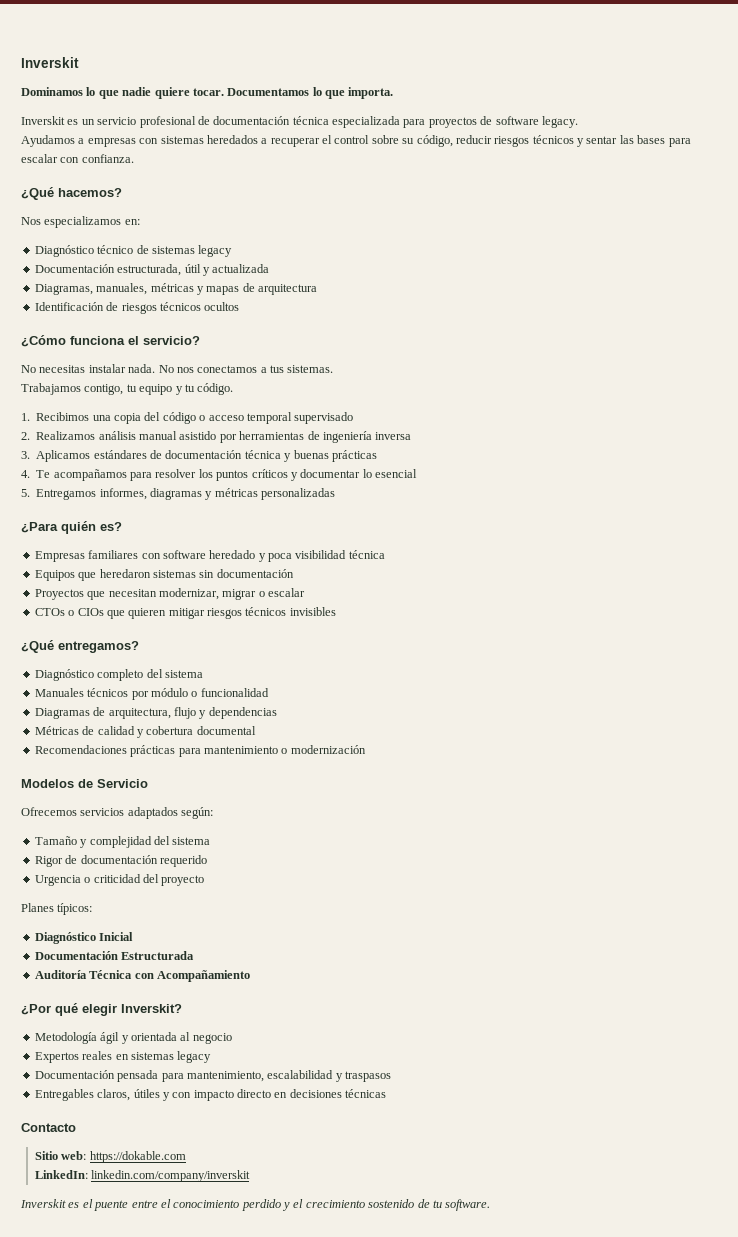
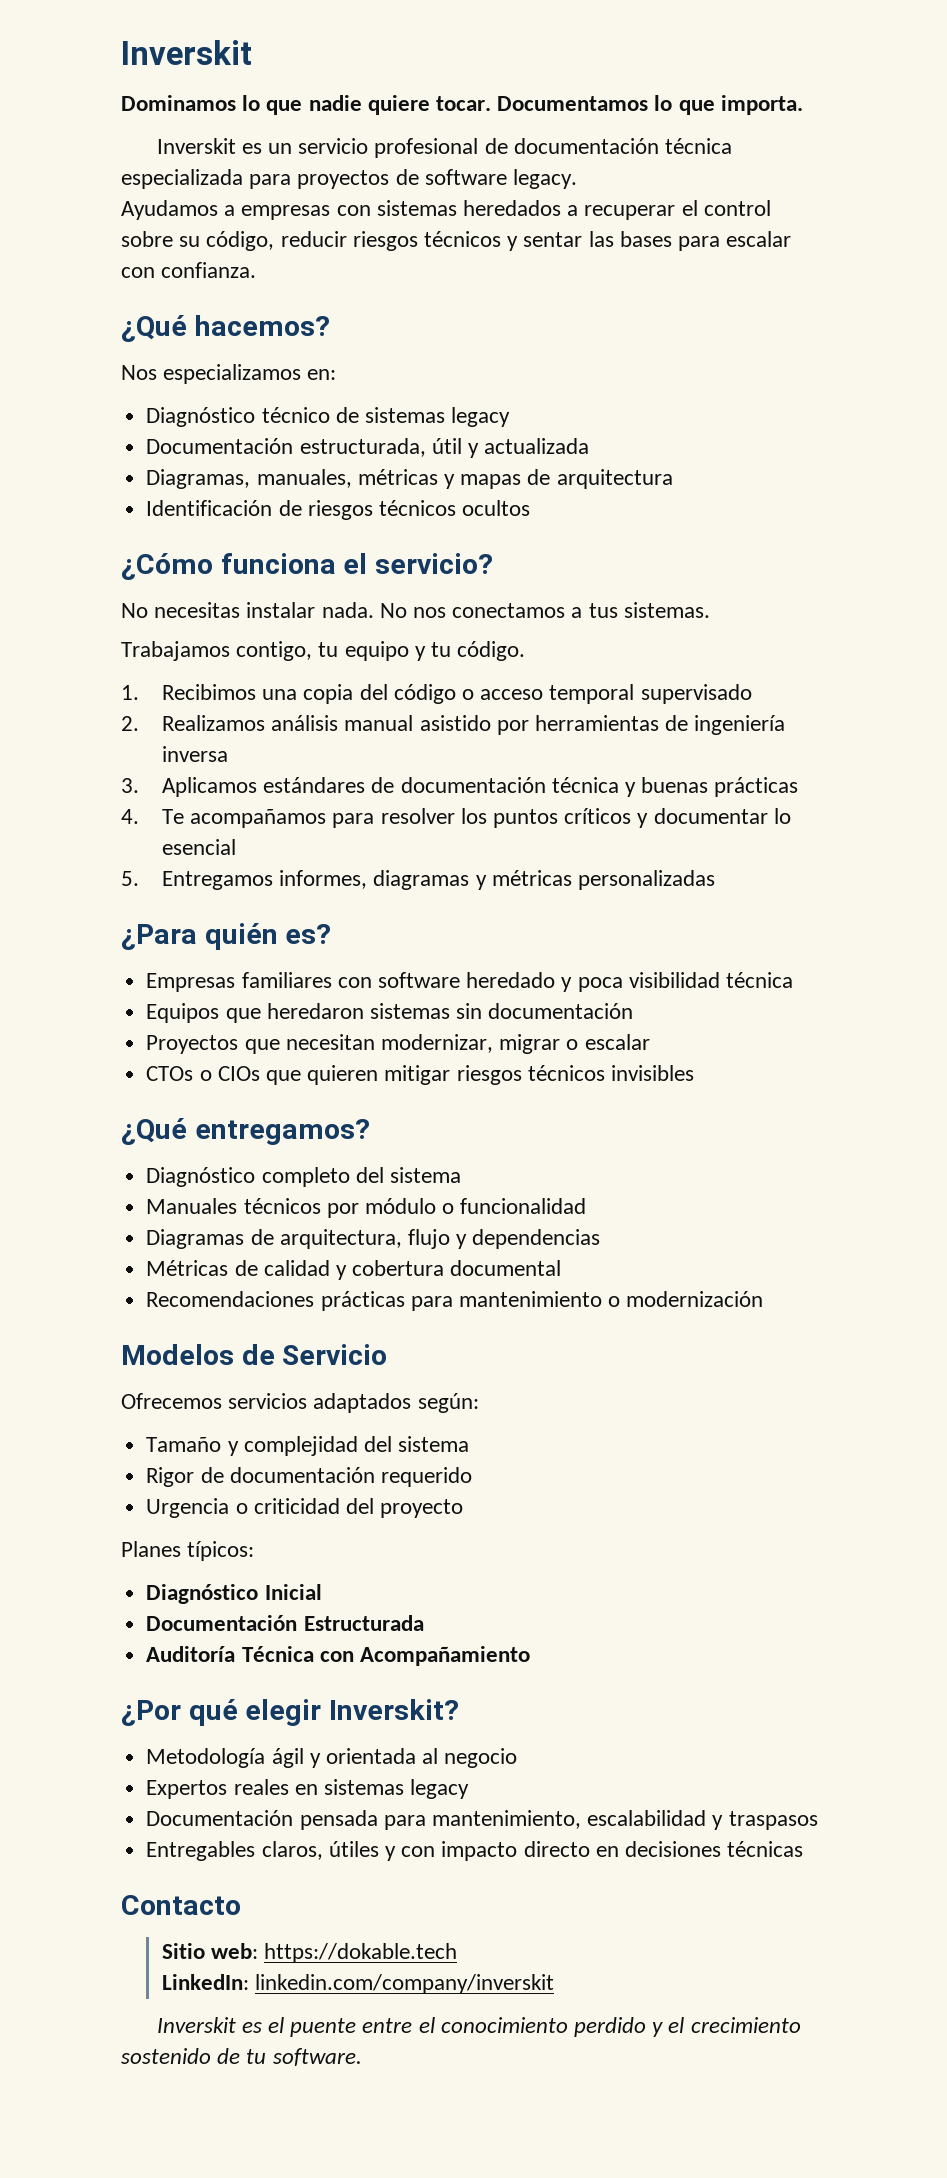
[89,1151,186,1163] https://dokable.com -> [264,1943,458,1963] https://dokable.tech

